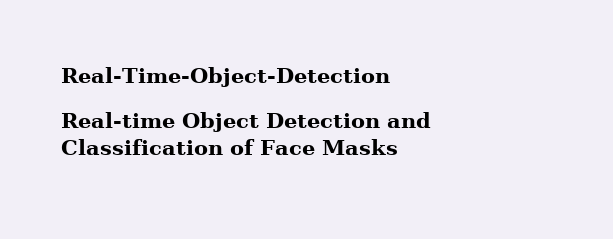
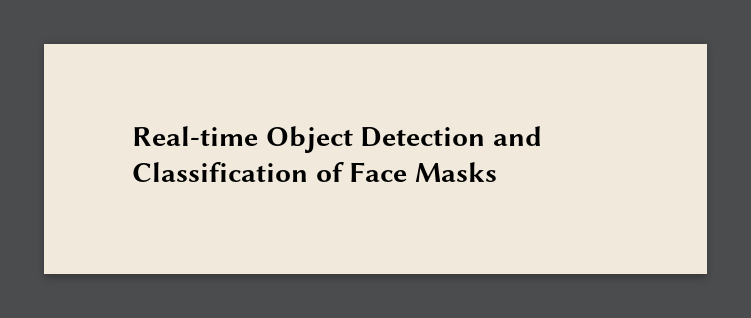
[61,67,390,87] Real-Time-Object-Detection // -> (132, 136) none

